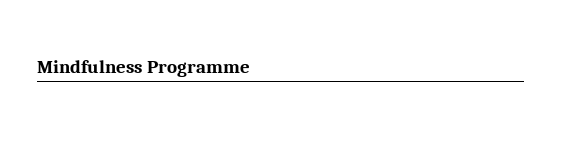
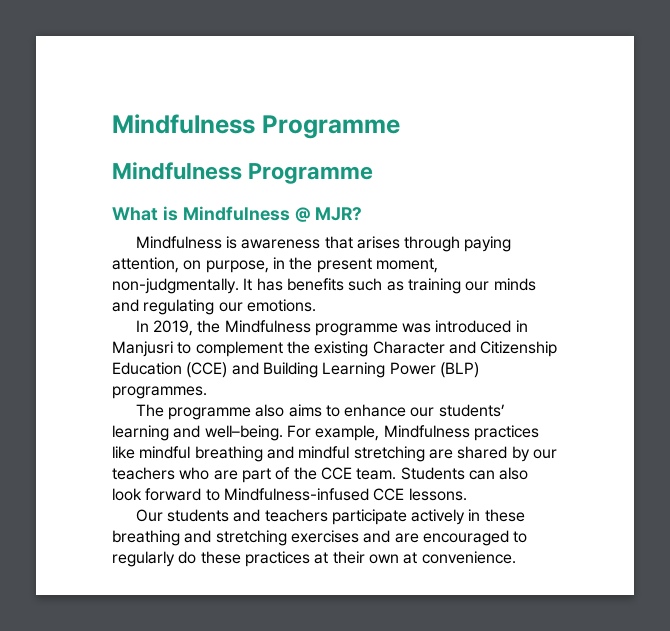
[37,60,251,77] Mindfulness Programme -> [112,114,400,139] [112,162,374,184] [112,206,363,222] [135,236,512,252] [112,257,438,273] [112,278,536,294] [112,299,316,315] [135,320,528,336] [112,341,558,357] [112,362,479,378] [112,386,207,399] [135,404,505,420] [112,425,539,441] [112,446,557,462] [112,467,529,483] [112,488,467,501] [135,509,525,525] [112,530,528,546] [112,551,516,567] Mindfulness Programme // Mindfulness Programme // What is Mindfulness @ MJR? // Mindfulness is awareness that arises through paying attention, on purpose, in the present moment, non-judgmentally. It has benefits such as training our minds and regulating our emotions. // In 2019, the Mindfulness programme was introduced in Manjusri to complement the existing Character and Citizenship Education (CCE) and Building Learning Power (BLP) programmes. // The programme also aims to enhance our students’ learning and well–being. For example, Mindfulness practices like mindful breathing and mindful stretching are shared by our teachers who are part of the CCE team. Students can also look forward to Mindfulness-infused CCE lessons. // Our students and teachers participate actively in these breathing and stretching exercises and are encouraged to regularly do these practices at their own at convenience.

